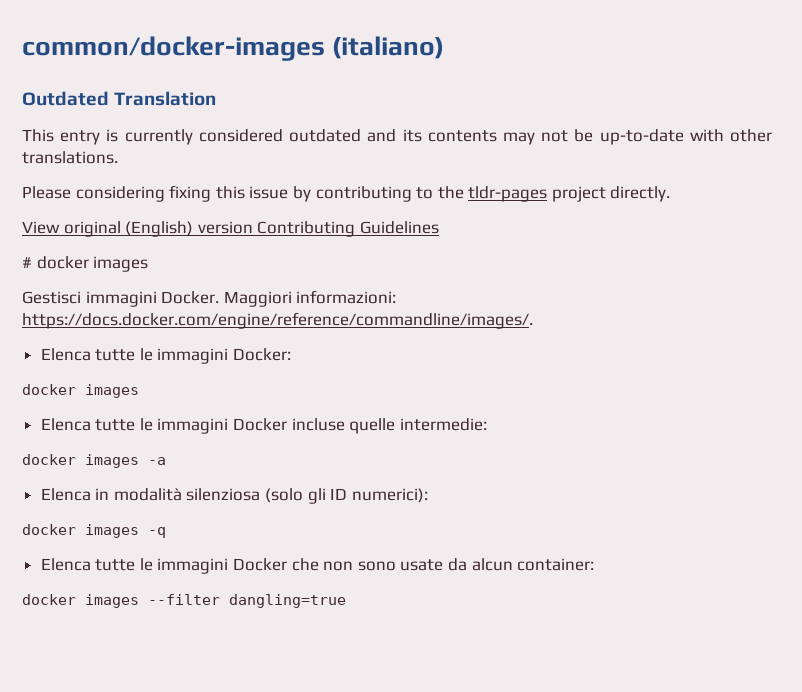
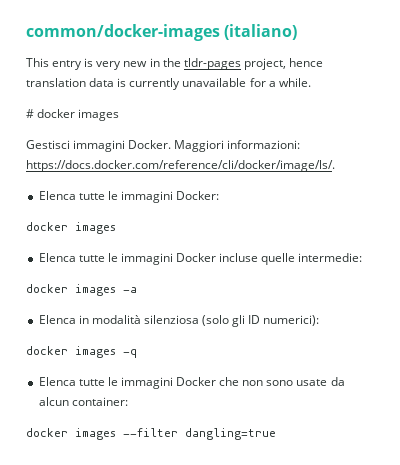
[22,91,217,106] // Outdated Translation -> (298, 32) none
[124,129,772,145] [22,151,118,164] [22,185,671,202] [22,221,439,237] currently considered outdated and its contents may not be up-to-date with other translations. // Please considering fixing this issue by contributing to the tldr-pages project directly. // View original (English) version Contributing Guidelines -> [96,58,323,70] [26,78,311,90] very new in the tldr-pages project, hence translation data is currently unavailable for a while.
[22,312,533,329] https://docs.docker.com/engine/reference/commandline/images/. -> [26,160,335,172] https://docs.docker.com/reference/cli/docker/image/ls/.

